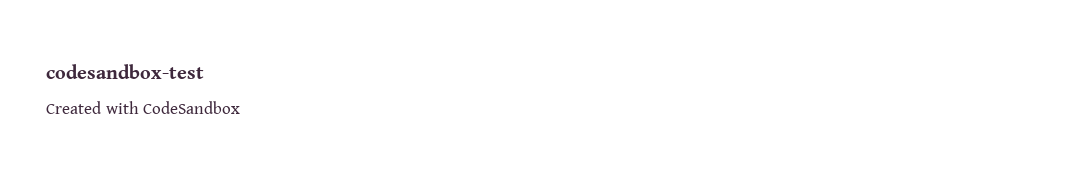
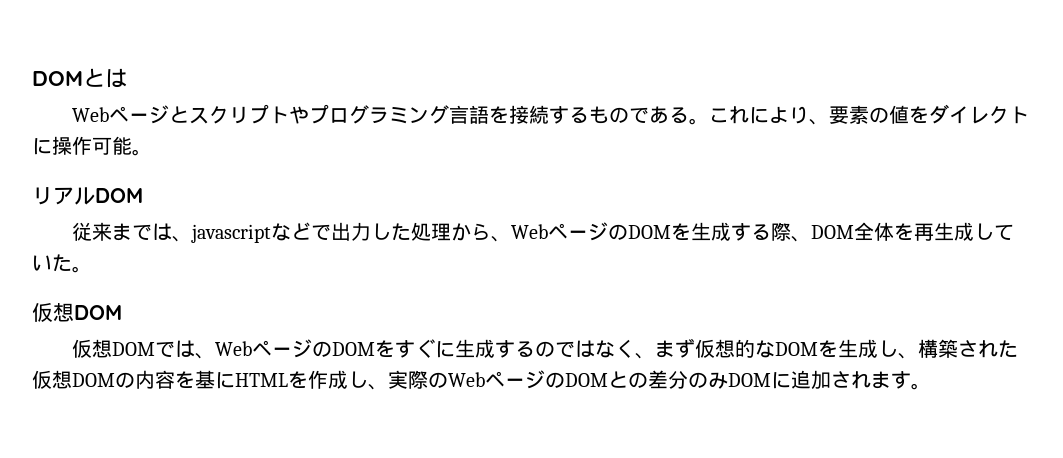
[46,64,204,79] [46,101,241,114] codesandbox-test // Created with CodeSandbox -> [32,68,127,88] [71,104,1029,125] [32,136,152,156] [32,187,143,205] [71,222,1014,243] [32,254,92,273] [32,303,122,322] [71,338,1018,359] [32,370,931,390] DOMとは // Webページとスクリプトやプログラミング言語を接続するものである。これにより、要素の値をダイレクトに操作可能。 // リアルDOM // 従来までは、javascriptなどで出力した処理から、WebページのDOMを生成する際、DOM全体を再生成していた。 // 仮想DOM // 仮想DOMでは、WebページのDOMをすぐに生成するのではなく、まず仮想的なDOMを生成し、構築された仮想DOMの内容を基にHTMLを作成し、実際のWebページのDOMとの差分のみDOMに追加されます。

